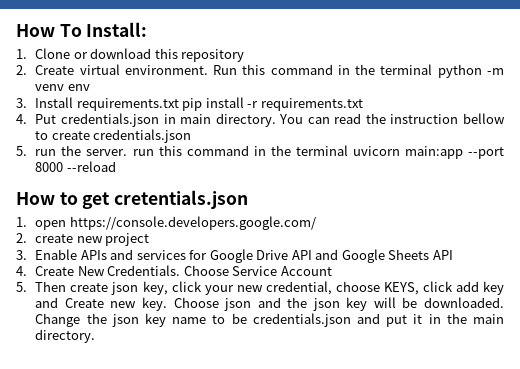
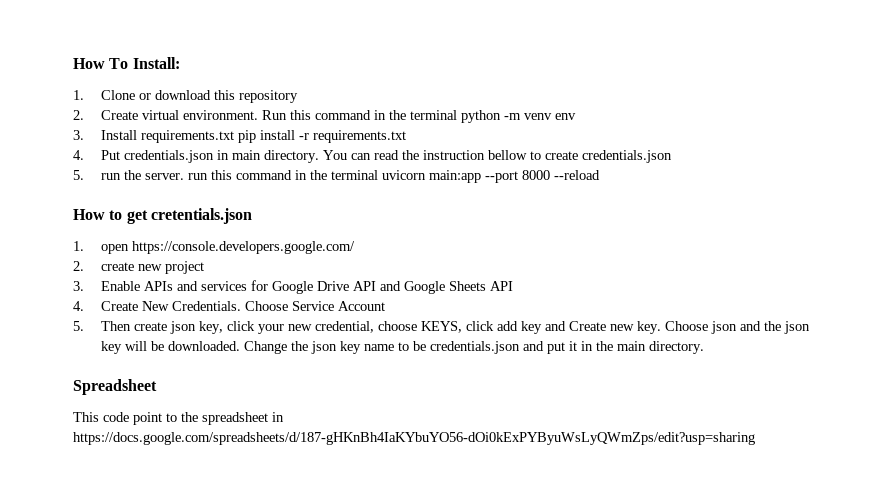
(96, 336) none -> [73,379,157,395] [73,412,284,425] [73,432,755,445] // Spreadsheet // This code point to the spreadsheet in https://docs.google.com/spreadsheets/d/187-gHKnBh4IaKYbuYO56-dOi0kExPYByuWsLyQWmZps/edit?usp=sharing

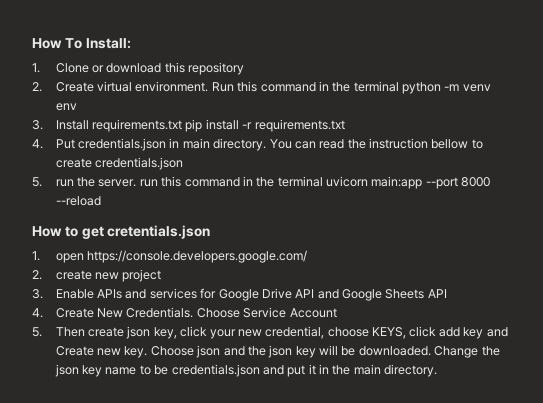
[73,379,157,395] [73,412,284,425] [73,432,755,445] // Spreadsheet // This code point to the spreadsheet in https://docs.google.com/spreadsheets/d/187-gHKnBh4IaKYbuYO56-dOi0kExPYByuWsLyQWmZps/edit?usp=sharing -> (438, 370) none

